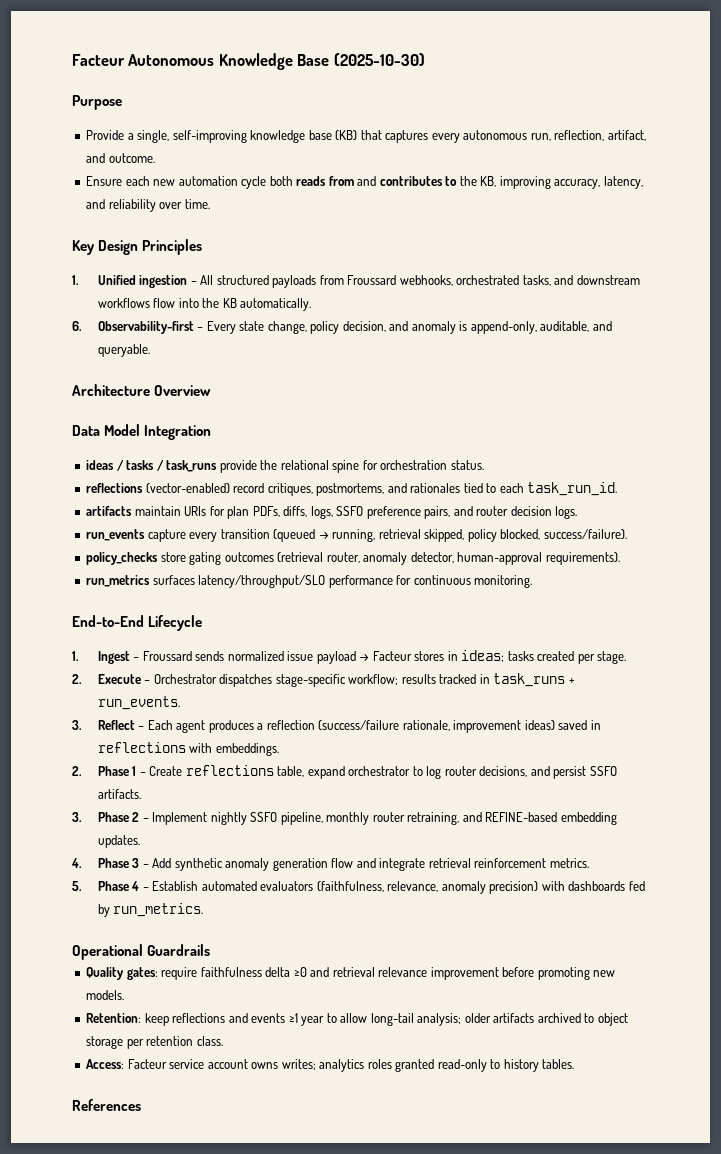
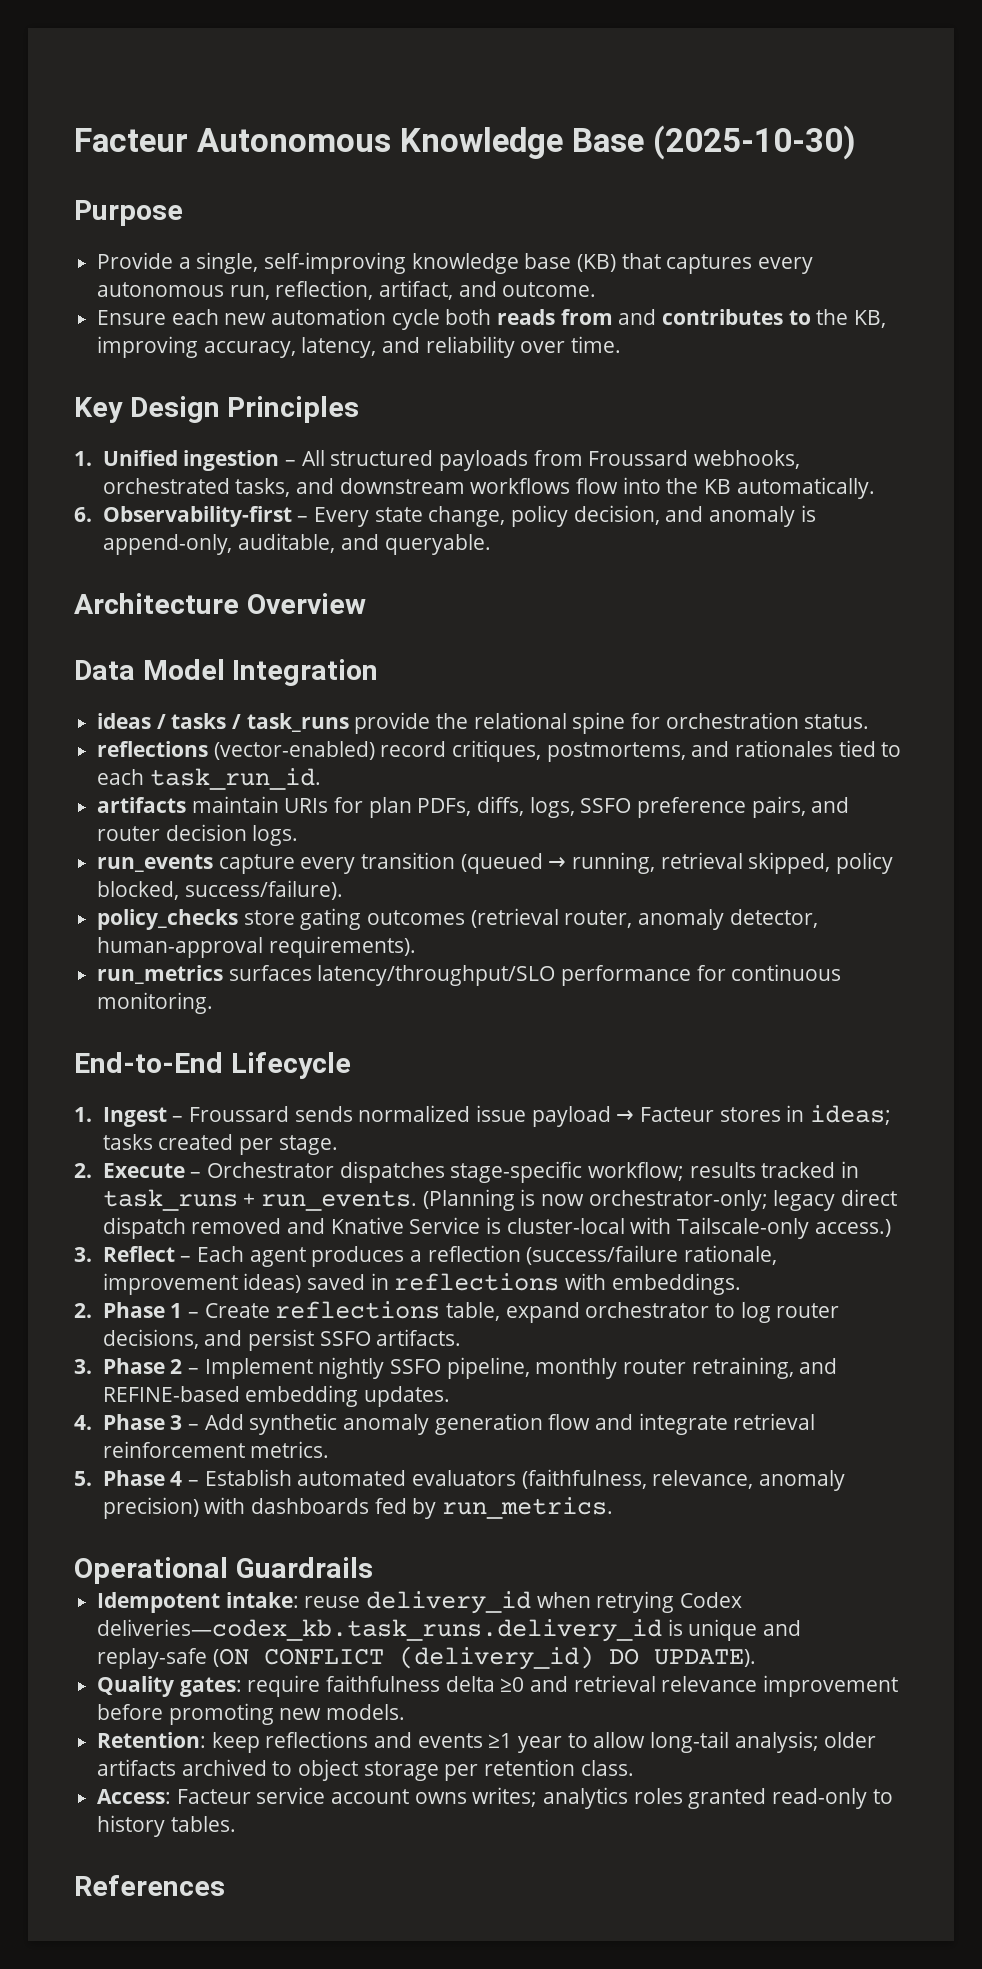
(180, 703) none -> [422,1189,897,1211] [102,1217,891,1239] (Planning is now orchestrator-only; legacy direct dispatch removed and Knative Service is cluster-local with Tailscale-only access.)
(211, 950) none -> [97,1591,743,1614] [97,1619,802,1642] [97,1646,756,1670] // Idempotent intake: reuse delivery_id when retrying Codex deliveries—codex_kb.task_runs.delivery_id is unique and replay-safe (ON CONFLICT (delivery_id) DO UPDATE).

